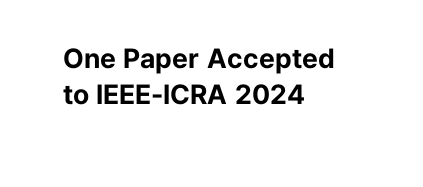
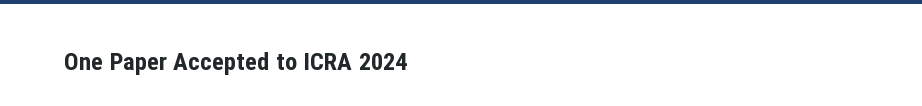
[96,84,228,105] IEEE-ICRA -> [303,53,353,70] ICRA

